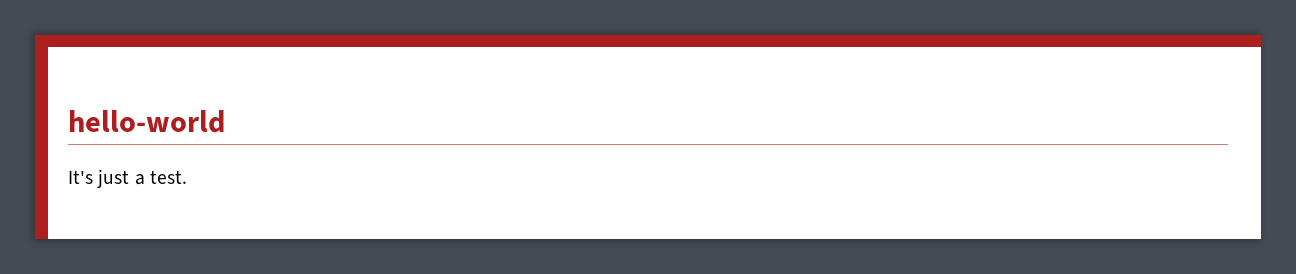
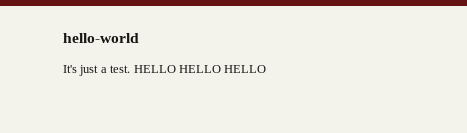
(187, 177) none -> [133,65,267,73] HELLO HELLO HELLO

